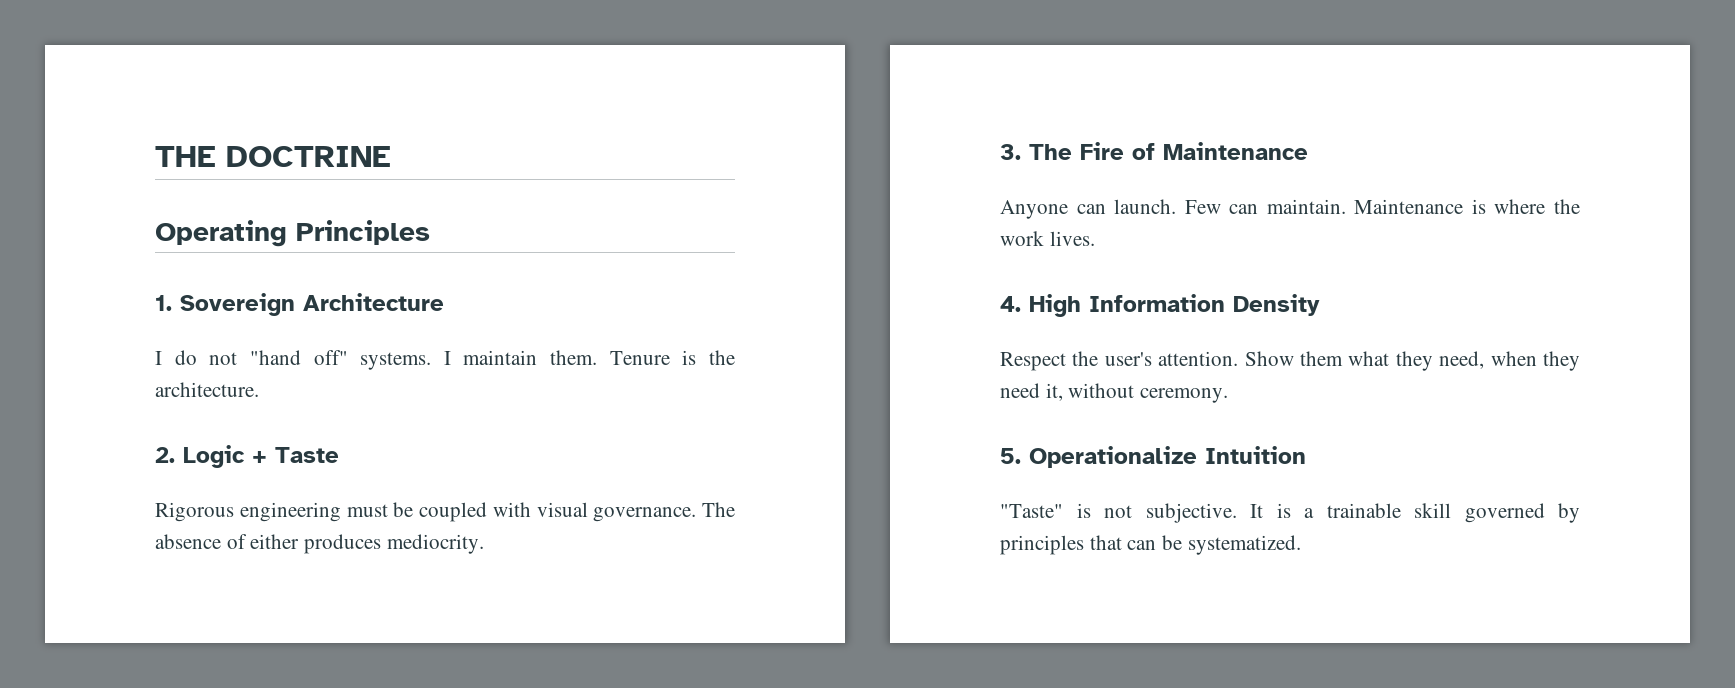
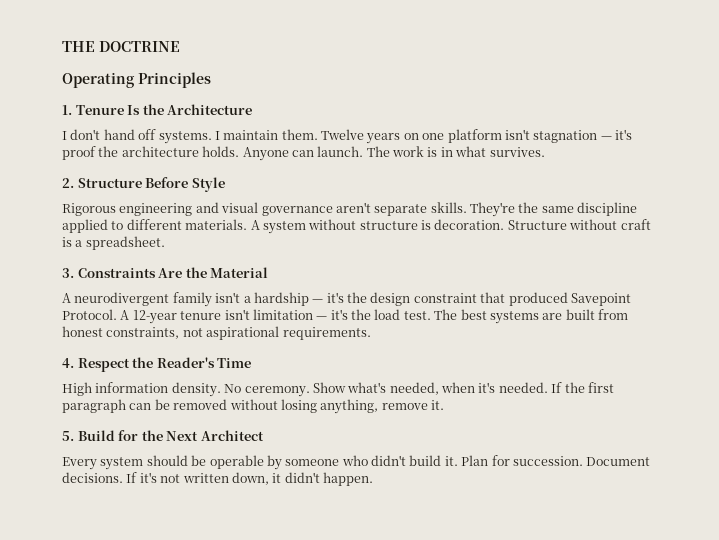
[180,293,295,316] Sovereign -> [75,104,164,115] Tenure Is the
[174,350,735,370] [155,382,259,397] [155,445,339,468] [155,502,735,522] [155,534,484,554] [1000,142,1308,160] [1000,199,1580,219] [1000,231,1095,246] [1000,294,1320,317] [1000,351,1580,371] [1000,383,1229,403] [1000,446,1306,468] [1000,503,1580,523] [1000,535,1301,555] do not "hand off" systems. I maintain them. Tenure is the architecture. // 2. Logic + Taste // Rigorous engineering must be coupled with visual governance. The absence of either produces mediocrity. // 3. The Fire of Maintenance // Anyone can launch. Few can maintain. Maintenance is where the work lives. // 4. High Information Density // Respect the user's attention. Show them what they need, when they need it, without ceremony. // 5. Operationalize Intuition // "Taste" is not subjective. It is a trainable skill governed by principles that can be systematized. -> [70,129,632,144] [62,146,545,161] [62,177,225,192] [62,202,638,217] [62,219,651,234] [62,236,165,250] [62,267,269,278] [62,292,631,307] [62,309,628,324] [62,326,371,340] [62,357,252,372] [62,382,614,397] [62,399,444,414] [62,430,264,441] [62,455,651,470] [62,472,373,486] don't hand off systems. I maintain them. Twelve years on one platform isn't stagnation — it's proof the architecture holds. Anyone can launch. The work is in what survives. // 2. Structure Before Style // Rigorous engineering and visual governance aren't separate skills. They're the same discipline applied to different materials. A system without structure is decoration. Structure without craft is a spreadsheet. // 3. Constraints Are the Material // A neurodivergent family isn't a hardship — it's the design constraint that produced Savepoint Protocol. A 12-year tenure isn't limitation — it's the load test. The best systems are built from honest constraints, not aspirational requirements. // 4. Respect the Reader's Time // High information density. No ceremony. Show what's needed, when it's needed. If the first paragraph can be removed without losing anything, remove it. // 5. Build for the Next Architect // Every system should be operable by someone who didn't build it. Plan for succession. Document decisions. If it's not written down, it didn't happen.

